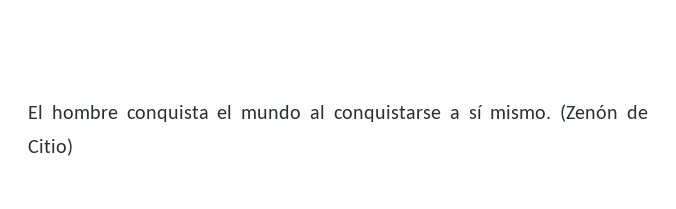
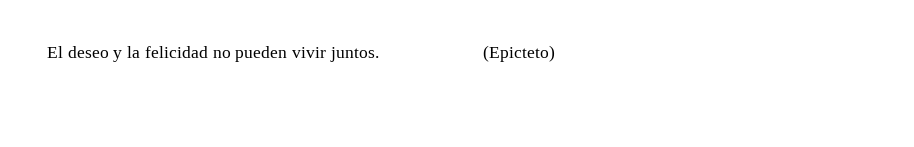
[51,104,648,122] [28,138,73,156] hombre conquista el mundo al conquistarse a sí mismo. (Zenón de Citio) -> [67,45,555,62] deseo y la felicidad no pueden vivir juntos. (Epicteto)

